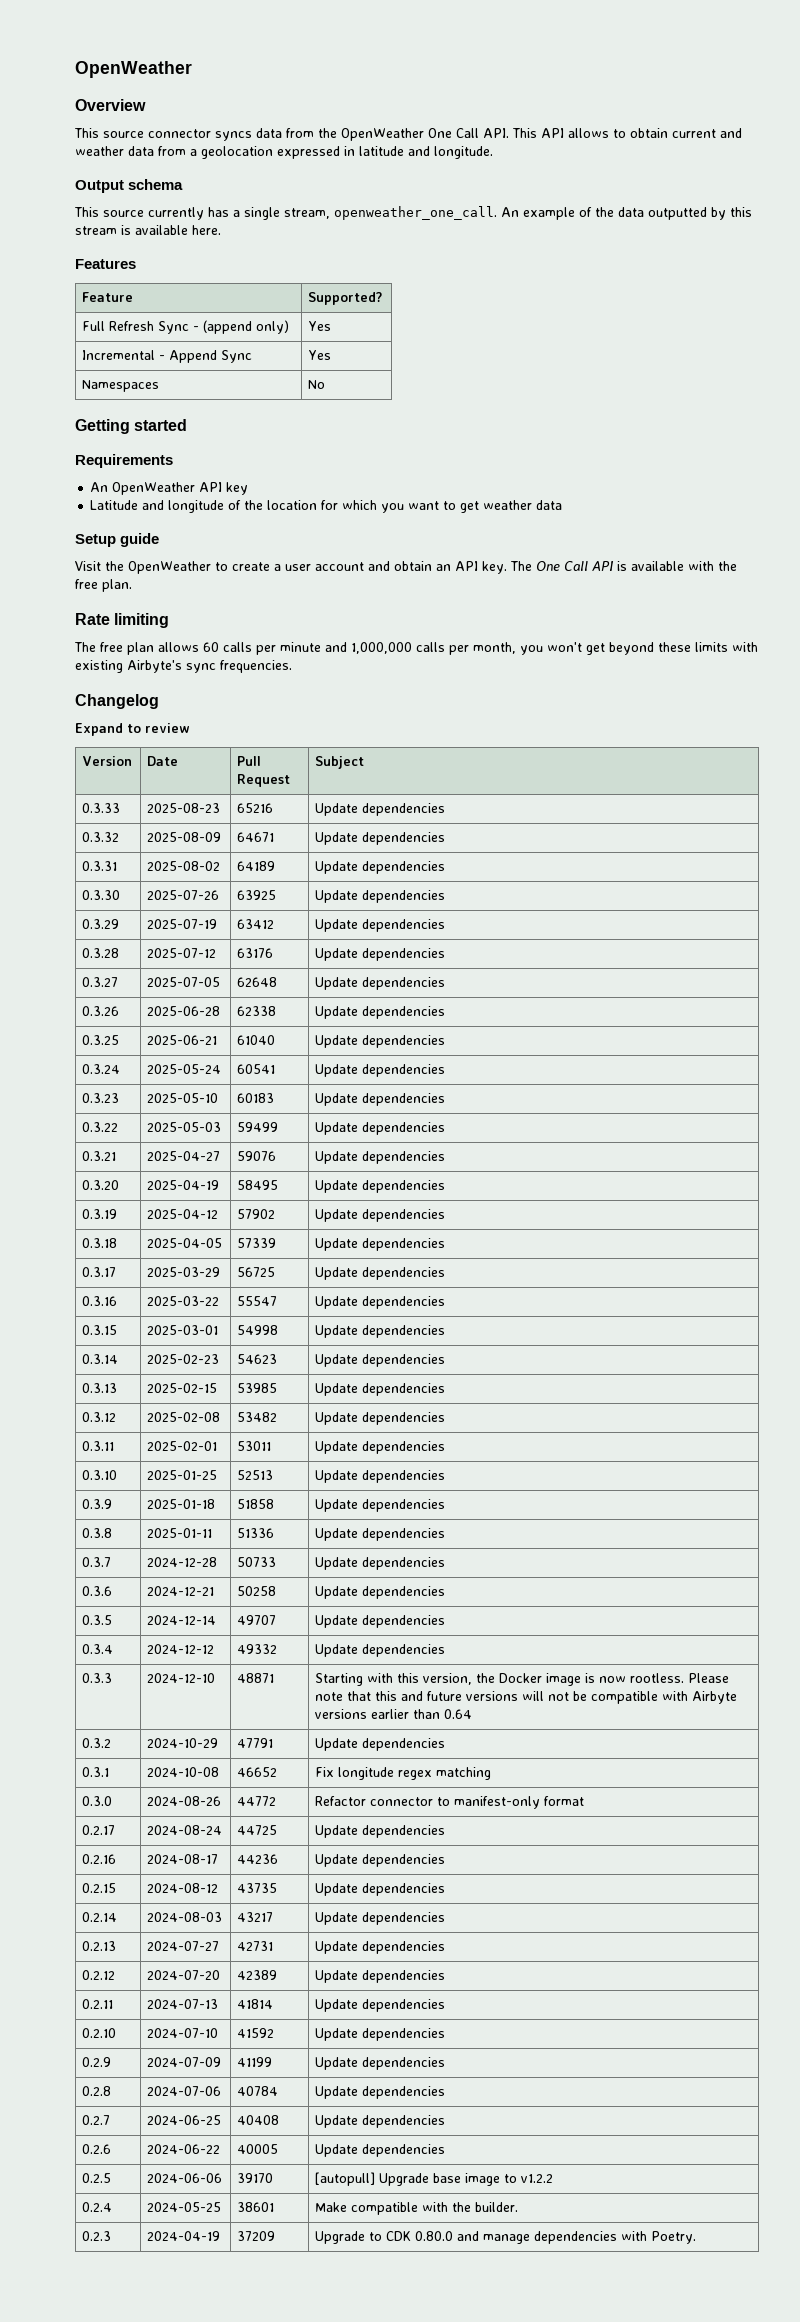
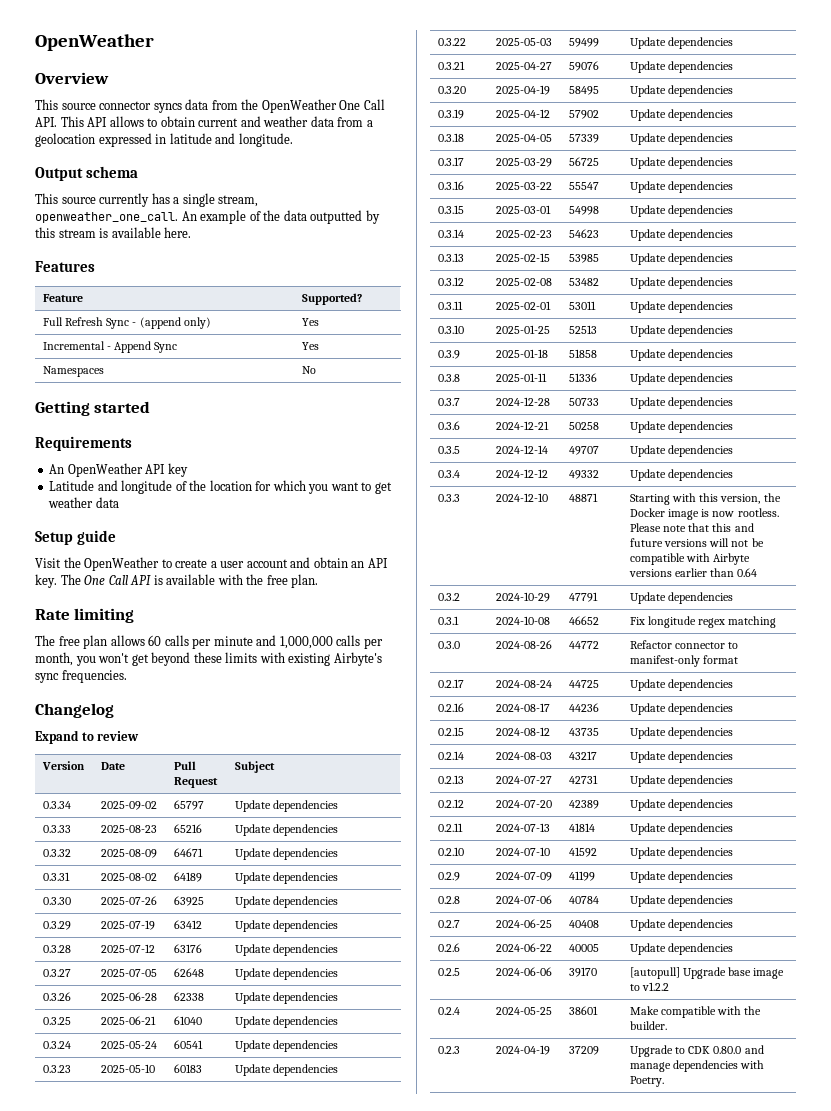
(365, 762) none -> [43,801,72,809] [101,801,158,810] [174,800,205,810] [235,800,339,812] // 0.3.34 | 2025-09-02 | 65797 | Update dependencies

